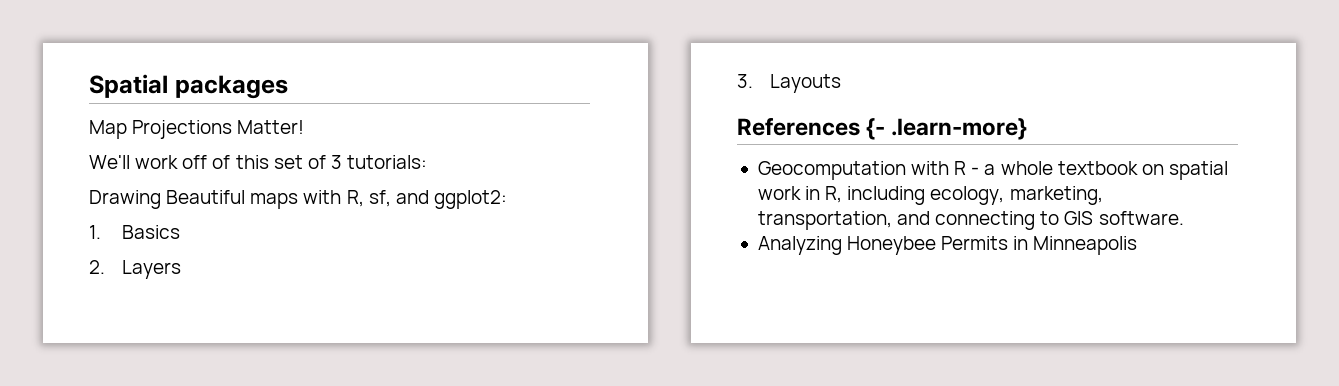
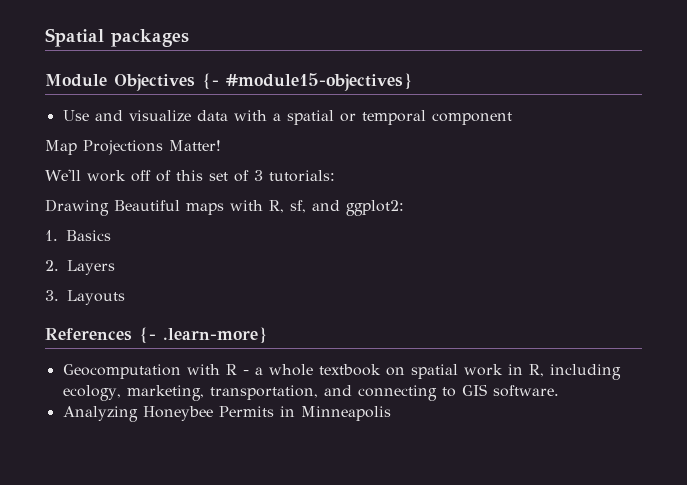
(288, 87) none -> [45,73,413,91] [62,110,512,125] // Module Objectives {- #module15-objectives} // Use and visualize data with a spatial or temporal component

